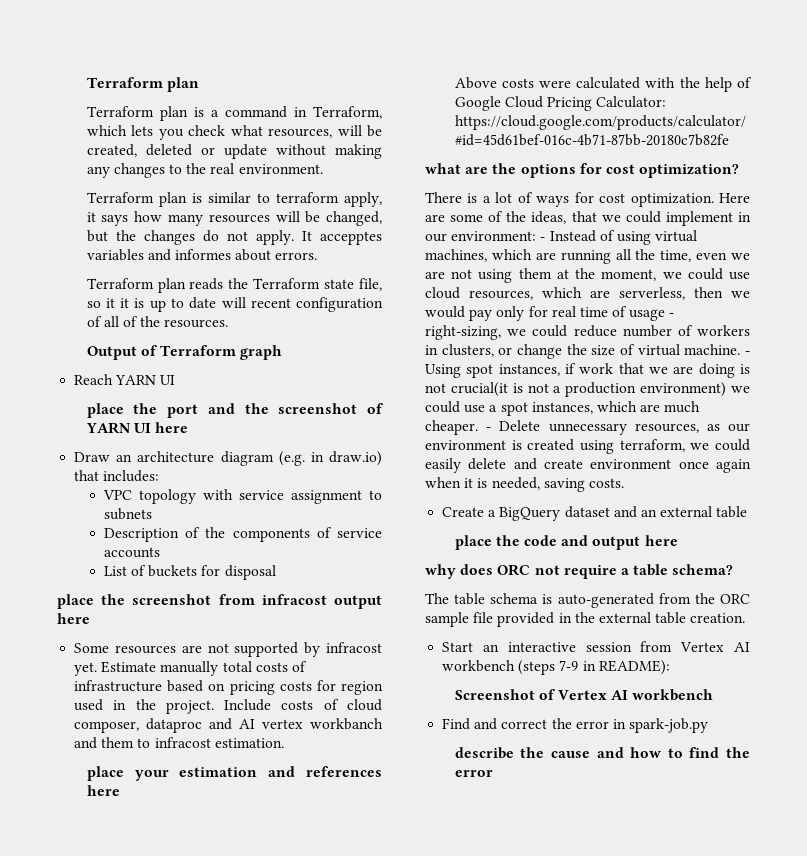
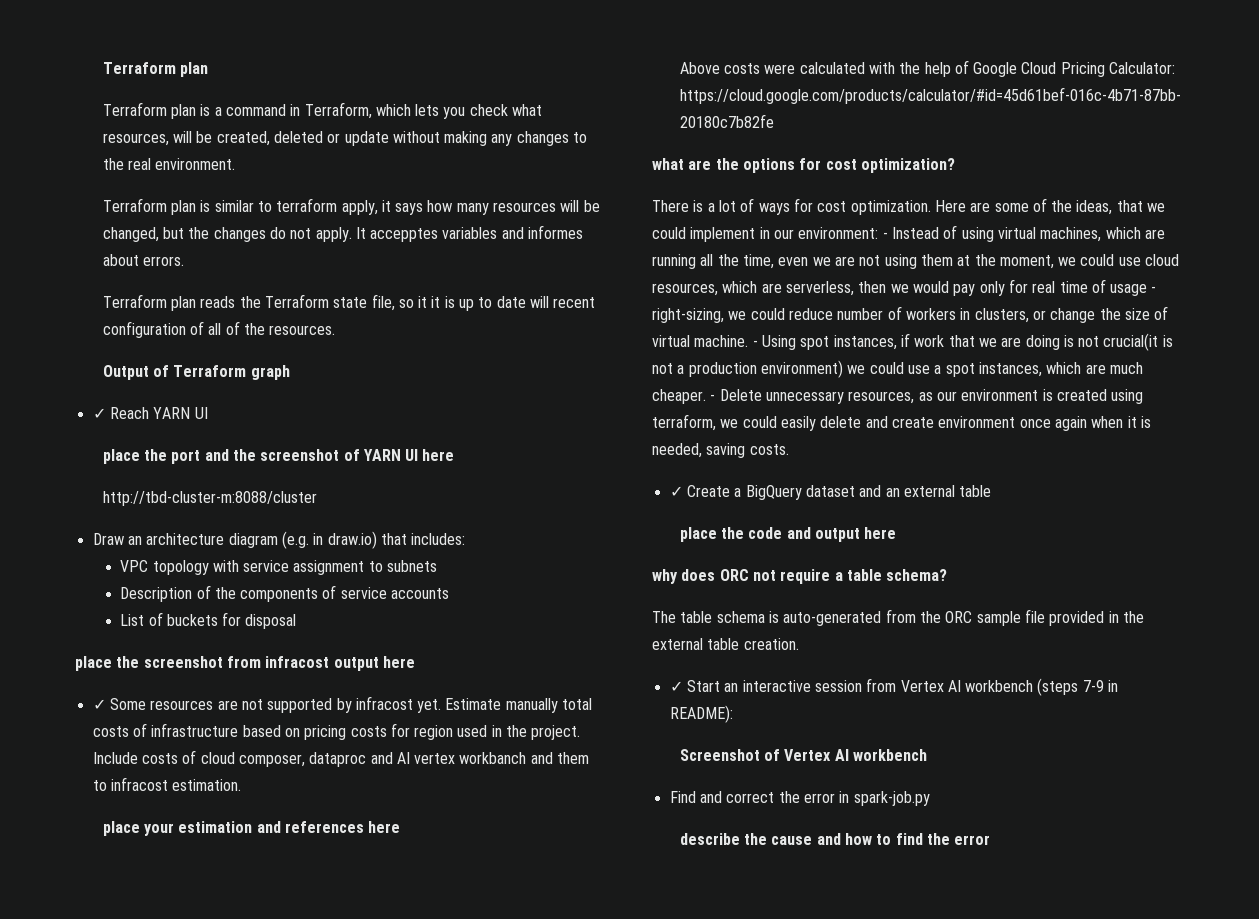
(283, 352) none -> [92,408,106,419] ✓
(189, 427) none -> [102,491,317,506] // http://tbd-cluster-m:8088/cluster
(90, 618) none -> [92,699,106,710] ✓
(624, 483) none -> [669,486,683,497] ✓
(746, 618) none -> [669,681,683,692] ✓

